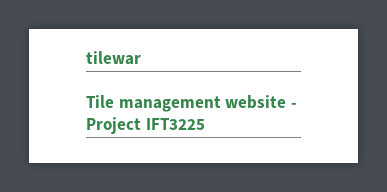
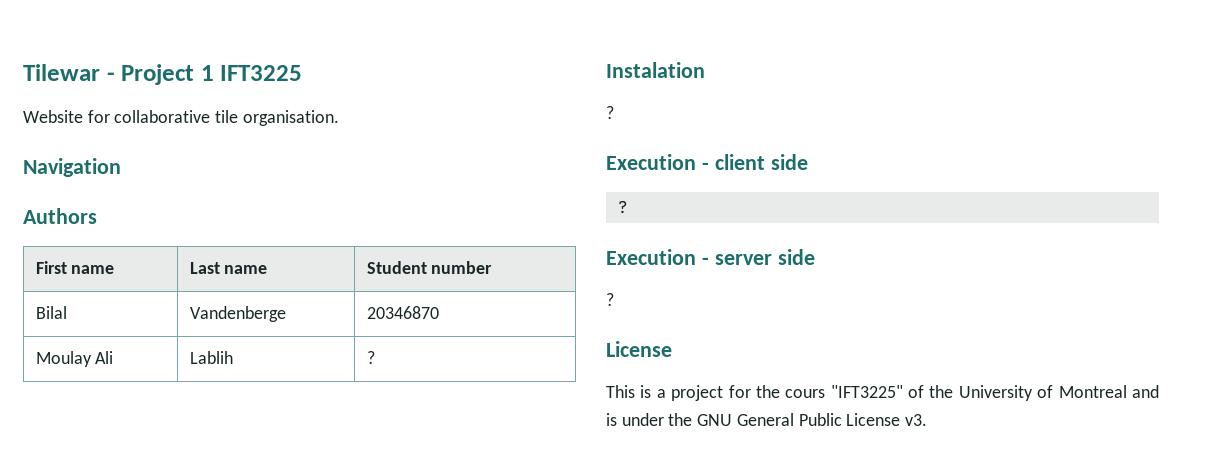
[86,51,141,65] [86,95,287,112] tilewar // Tile management website -> [23,64,100,81] Tilewar
(141, 125) none -> [200,65,214,81] 1
(205, 124) none -> [23,110,339,126] [23,158,121,177] [23,208,97,224] [35,261,115,274] [189,262,268,274] [366,261,493,274] [35,306,67,319] [189,306,286,322] [366,306,439,319] [35,351,114,367] [189,351,233,364] [366,351,375,364] [606,62,705,78] [606,106,614,119] [606,154,808,170] [616,200,629,214] [606,249,815,265] [606,293,614,306] [606,341,672,357] [606,385,1159,401] [606,413,928,426] // Website for collaborative tile organisation. // Navigation // Authors // First name | Last name | Student number // Bilal | Vandenberge | 20346870 // Moulay Ali | Lablih | ? // Instalation // ? // Execution - client side // ? // Execution - server side // ? // License // This is a project for the cours "IFT3225" of the University of Montreal and is under the GNU General Public License v3.

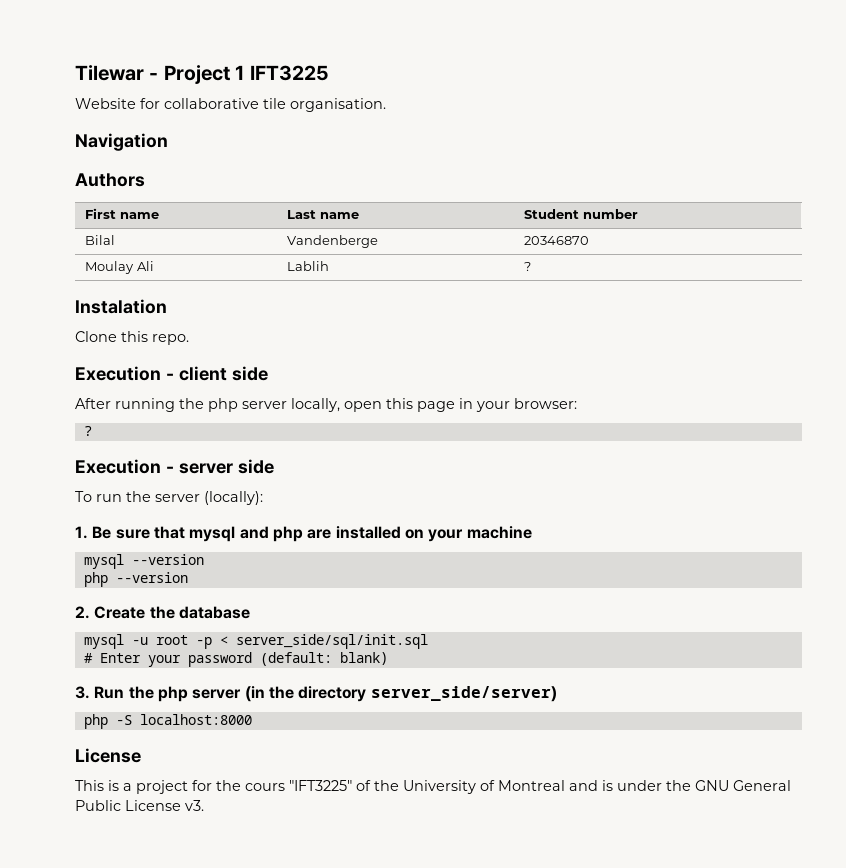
[606,106,614,119] ? -> [75,331,189,345] Clone this repo.
(808, 162) none -> [75,398,577,412] // After running the php server locally, open this page in your browser:
[606,293,614,306] ? -> [75,491,263,505] [75,526,532,542] [83,554,204,569] [83,572,188,587] [75,606,250,619] [83,634,428,649] [83,652,388,667] [75,686,557,702] [83,714,252,729] To run the server (locally): // 1. Be sure that mysql and php are installed on your machine // mysql --version // php --version // 2. Create the database // mysql -u root -p < server_side/sql/init.sql // # Enter your password (default: blank) // 3. Run the php server (in the directory server_side/server) // php -S localhost:8000

